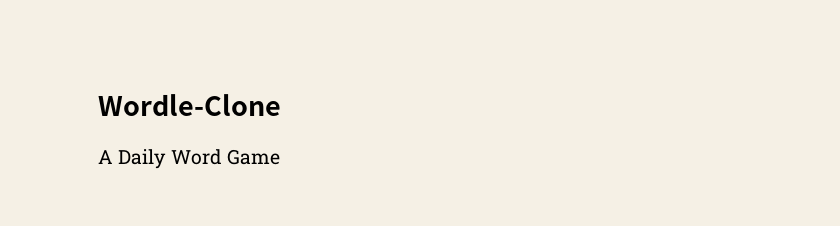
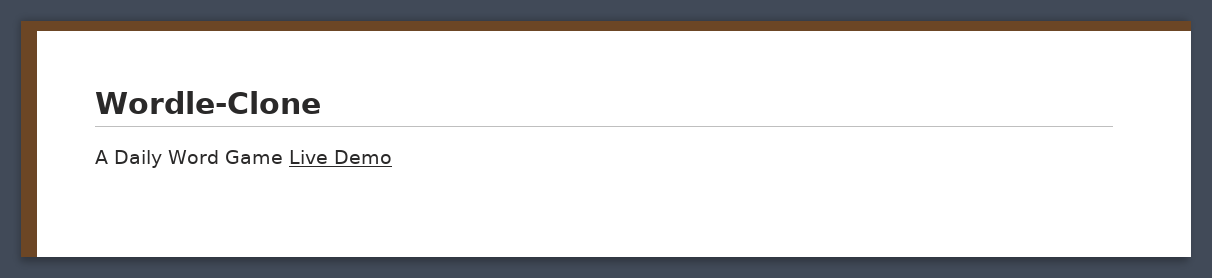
(280, 157) none -> [288,150,392,164] Live Demo

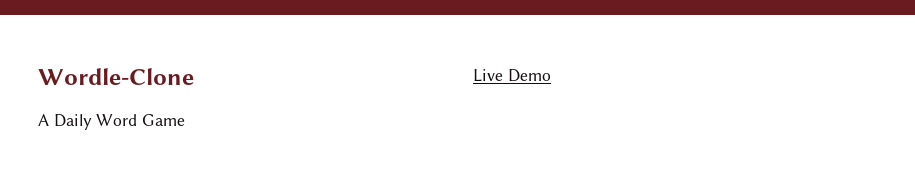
(283, 157) none -> (186, 120) //

